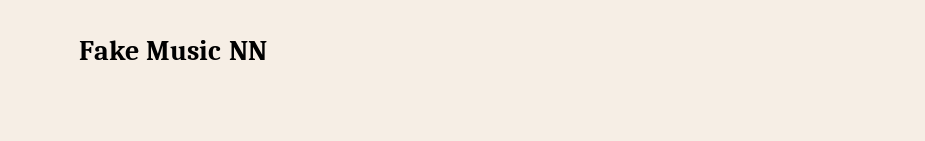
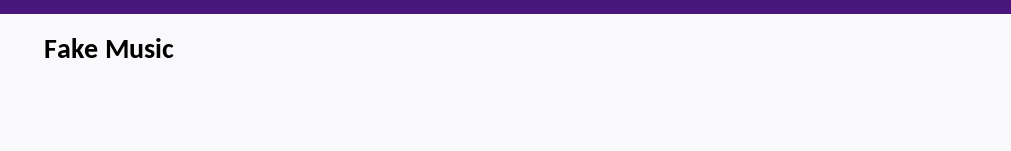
[228,41,267,60] NN -> (175, 48) none

